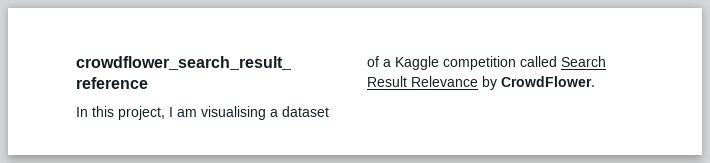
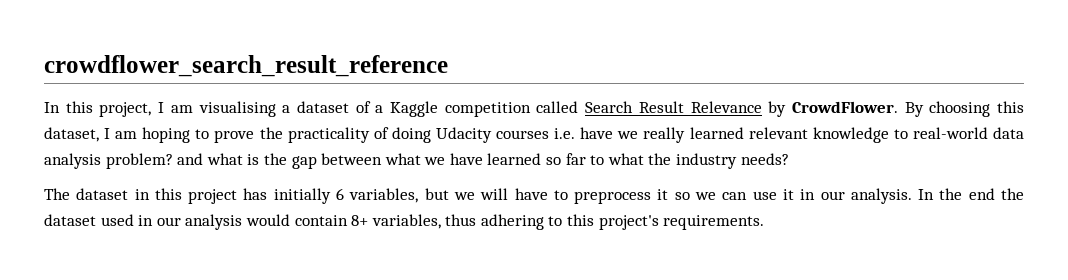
(595, 81) none -> [904,101,1025,117] [44,127,1024,143] [44,153,789,169] [44,188,1025,204] [44,214,765,230] By choosing this dataset, I am hoping to prove the practicality of doing Udacity courses i.e. have we really learned relevant knowledge to real-world data analysis problem? and what is the gap between what we have learned so far to what the industry needs? // The dataset in this project has initially 6 variables, but we will have to preprocess it so we can use it in our analysis. In the end the dataset used in our analysis would contain 8+ variables, thus adhering to this project's requirements.

